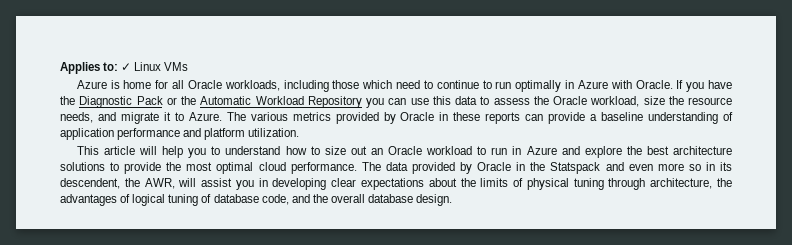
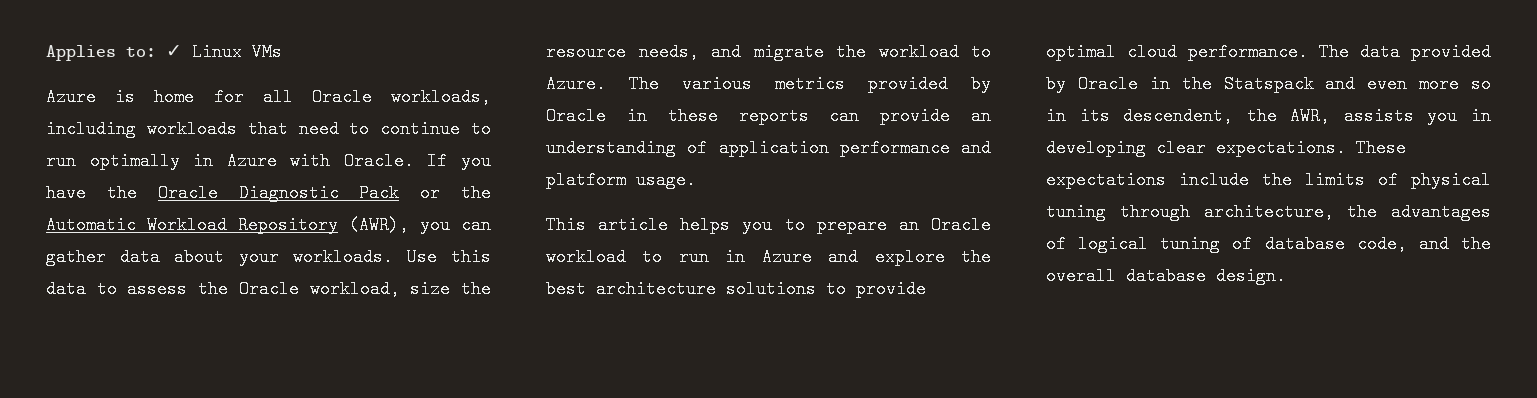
[332,80,393,89] those which -> [146,120,288,138] workloads that
(75, 100) none -> [157,184,218,202] Oracle
(362, 102) none -> [349,216,409,234] (AWR),
[410,98,429,105] use -> [46,248,437,266] gather data about your workloads. Use
[163,112,171,121] it -> [836,43,959,61] the workload
[590,112,644,121] a baseline -> [971,107,991,125] an
[248,128,300,137] utilization. -> [636,171,696,189] usage.
[139,146,367,158] will help you to understand how to size out -> [680,216,887,234] helps you to prepare
[166,162,213,171] the most -> (926, 289) none
[178,178,233,187] will assist -> [1343,107,1414,125] assists
[360,178,457,190] expectations about -> [1216,139,1406,157] [1046,171,1249,189] expectations. These expectations include

